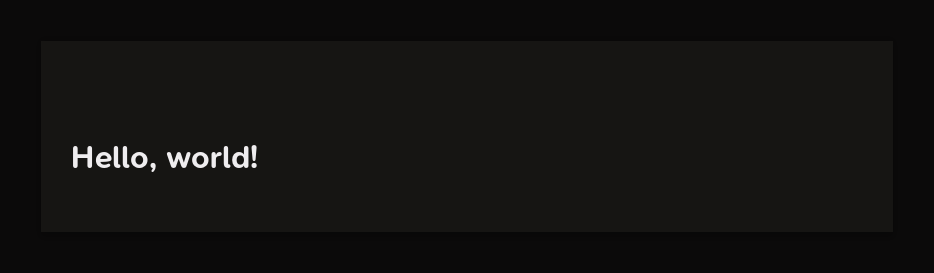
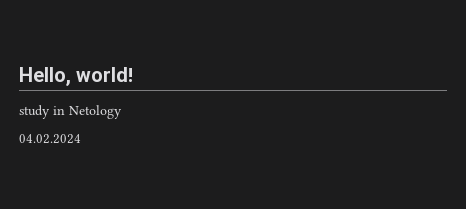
(258, 156) none -> [19,105,122,119] [19,134,81,144] // study in Netology // 04.02.2024

